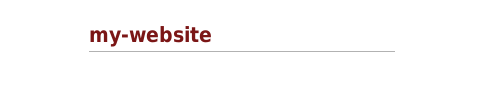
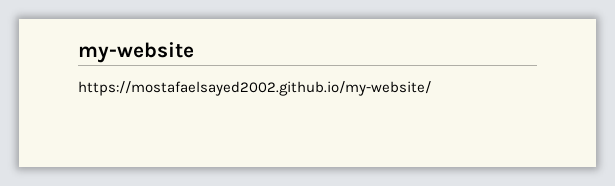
(212, 36) none -> [78,81,431,96] // https://mostafaelsayed2002.github.io/my-website/

